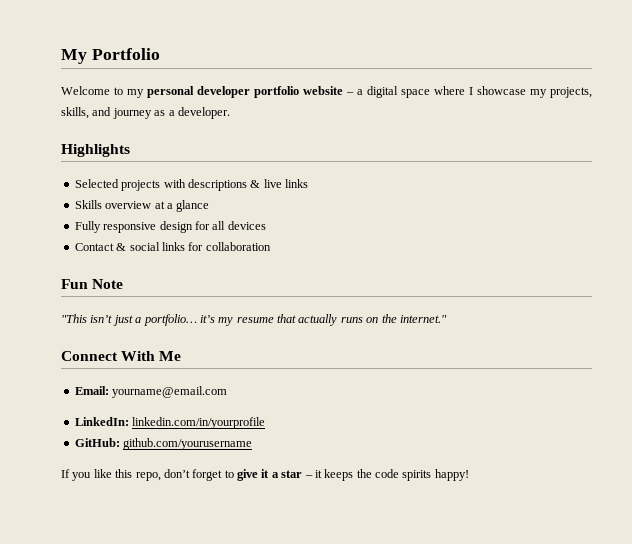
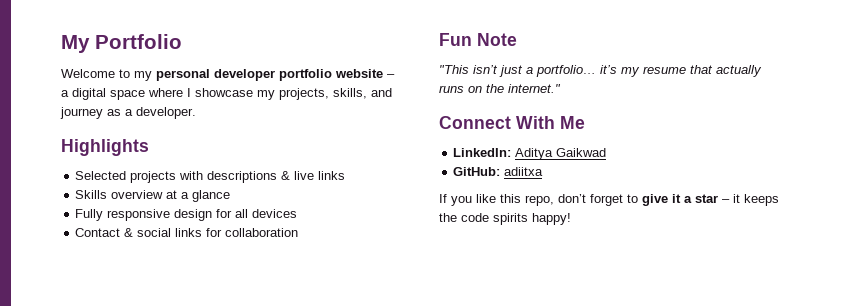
[74,386,228,398] // Email: yourname@email.com -> (585, 122) none
[132,417,266,429] linkedin.com/in/yourprofile -> [515,148,607,160] Aditya Gaikwad
[123,438,253,450] github.com/yourusername -> [504,167,544,176] adiitxa

